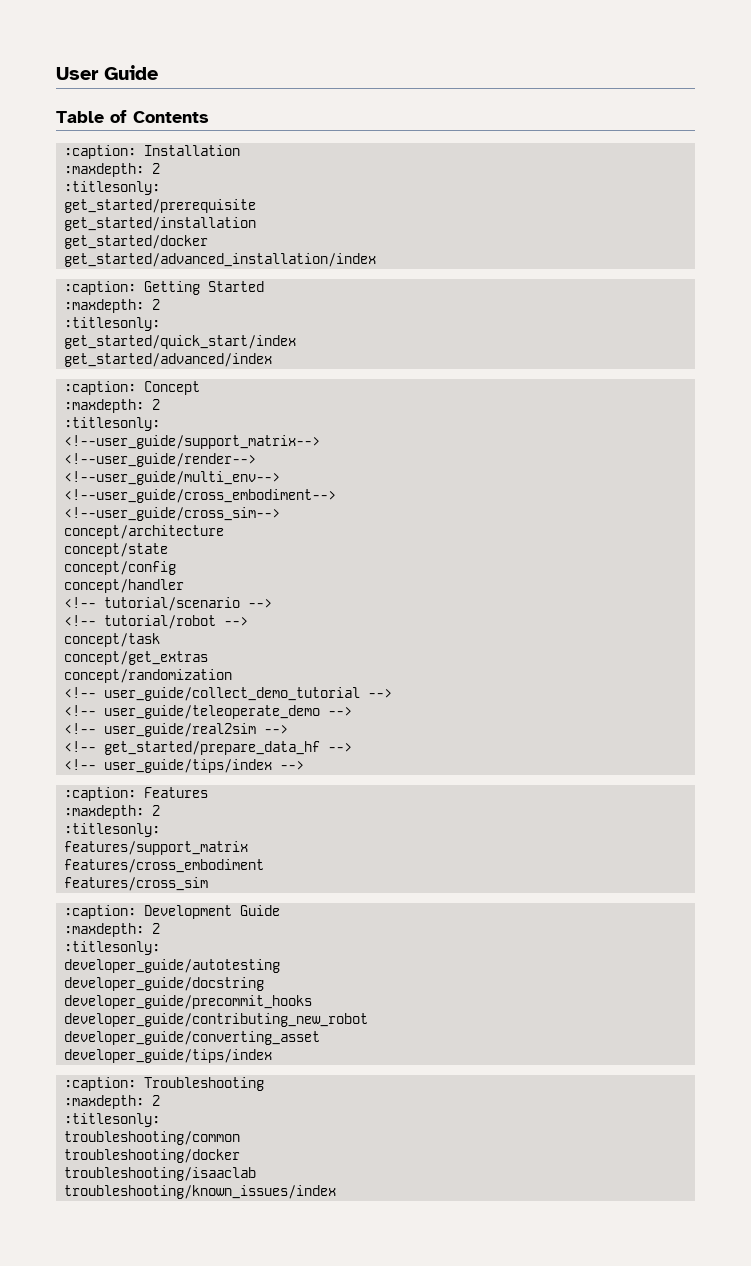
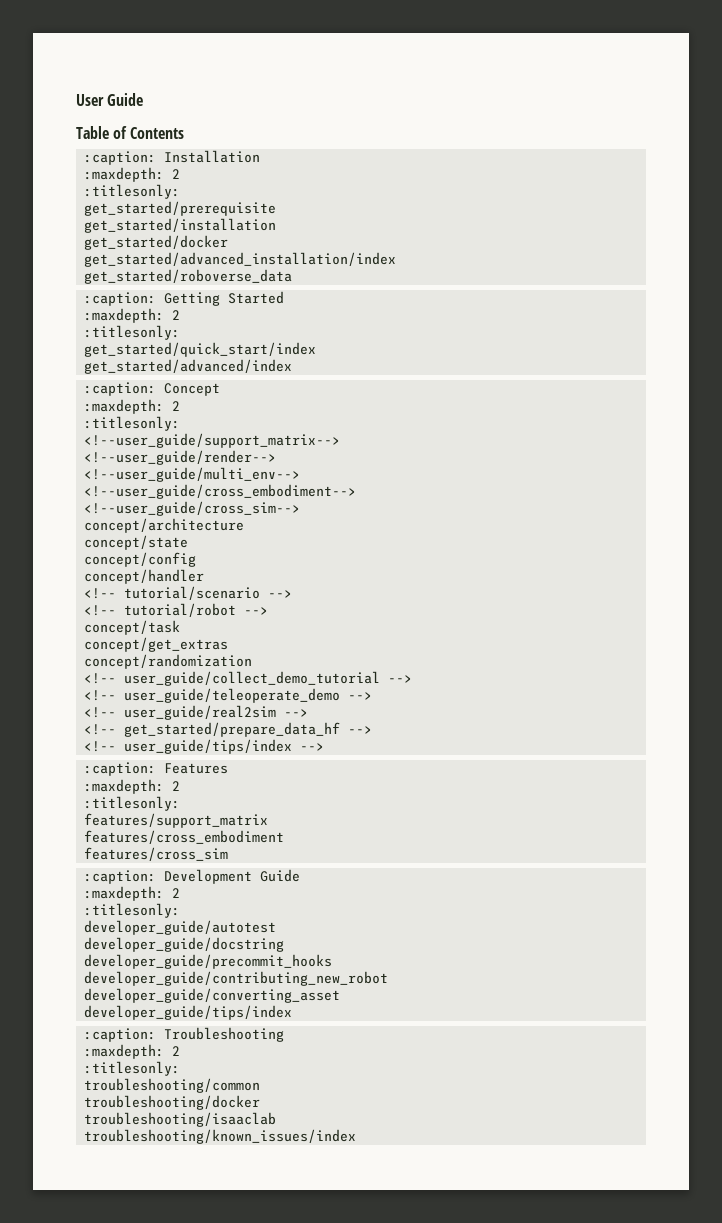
(376, 260) none -> [84,269,293,284] // get_started/roboverse_data
[63,959,280,973] developer_guide/autotesting -> [84,920,277,935] developer_guide/autotest

